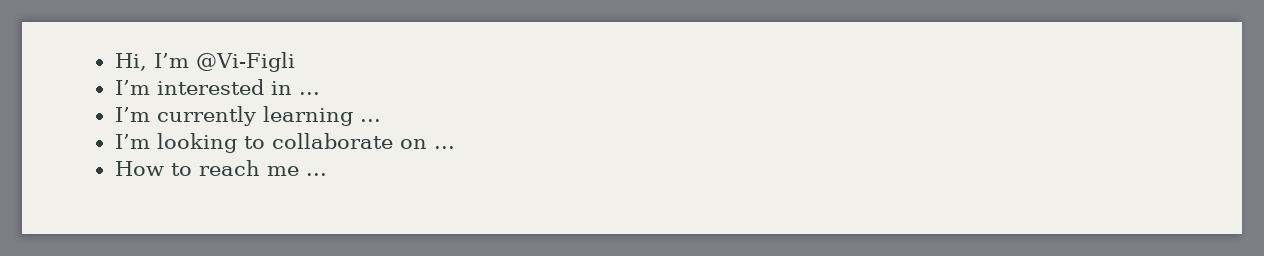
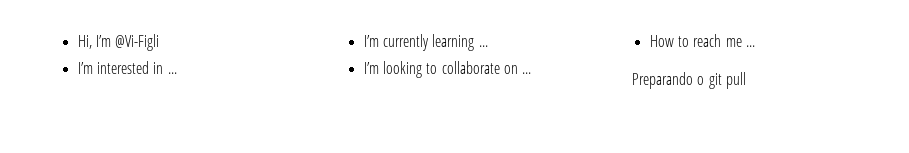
(327, 174) none -> [632,72,746,89] // Preparando o git pull

